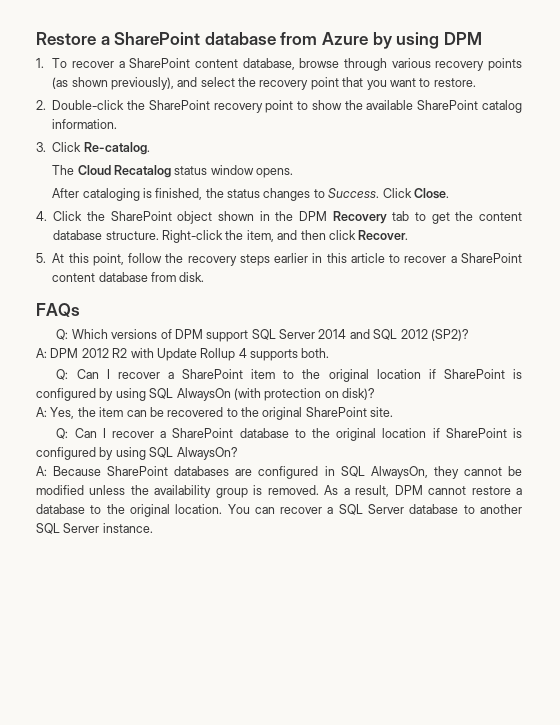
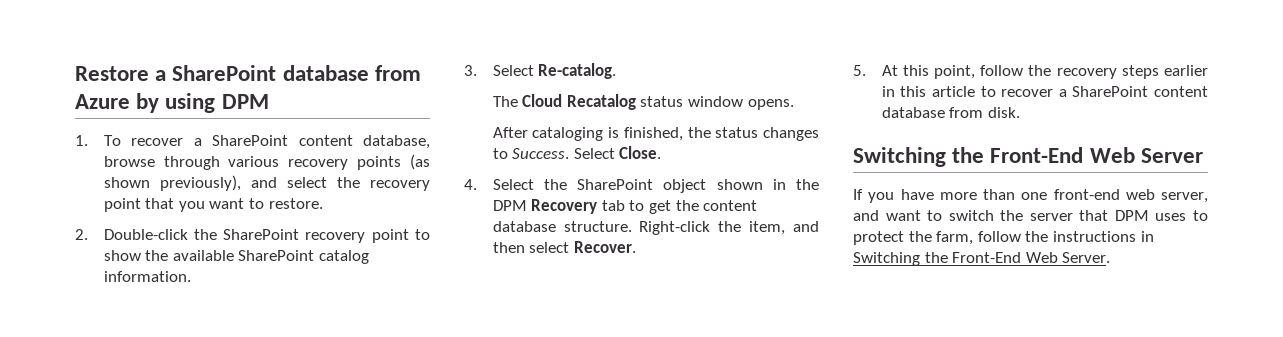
[52,142,82,152] Click -> [492,65,534,76] Select
[382,188,412,198] Click -> [573,148,615,159] Select
[53,211,83,221] Click -> [492,179,534,190] Select
[328,230,356,240] click -> [529,242,570,253] select
[36,303,80,317] [56,329,469,342] [36,348,330,361] [56,369,522,382] [36,388,375,401] [36,407,394,420] [56,428,522,441] [36,447,238,460] [36,466,522,479] [36,485,522,498] [36,504,523,517] [36,523,153,534] FAQs // Q: Which versions of DPM support SQL Server 2014 and SQL 2012 (SP2)? // A: DPM 2012 R2 with Update Rollup 4 supports both. // Q: Can I recover a SharePoint item to the original location if SharePoint is configured by using SQL AlwaysOn (with protection on disk)? // A: Yes, the item can be recovered to the original SharePoint site. // Q: Can I recover a SharePoint database to the original location if SharePoint is configured by using SQL AlwaysOn? // A: Because SharePoint databases are configured in SQL AlwaysOn, they cannot be modified unless the availability group is removed. As a result, DPM cannot restore a database to the original location. You can recover a SQL Server database to another SQL Server instance. -> [853,147,1203,167] [853,189,1208,203] [853,210,1208,221] [853,231,1154,245] [853,252,1111,266] Switching the Front-End Web Server // If you have more than one front-end web server, and want to switch the server that DPM uses to protect the farm, follow the instructions in Switching the Front-End Web Server.

